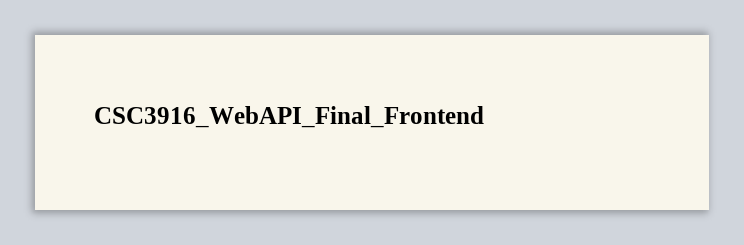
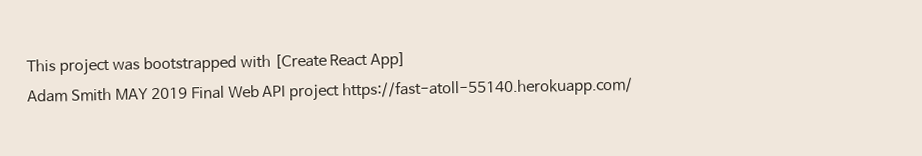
[94,106,484,128] CSC3916_WebAPI_Final_Frontend -> [26,52,407,76] [27,76,634,103] This project was bootstrapped with [Create React App] // Adam Smith MAY 2019 Final Web API project https://fast-atoll-55140.herokuapp.com/

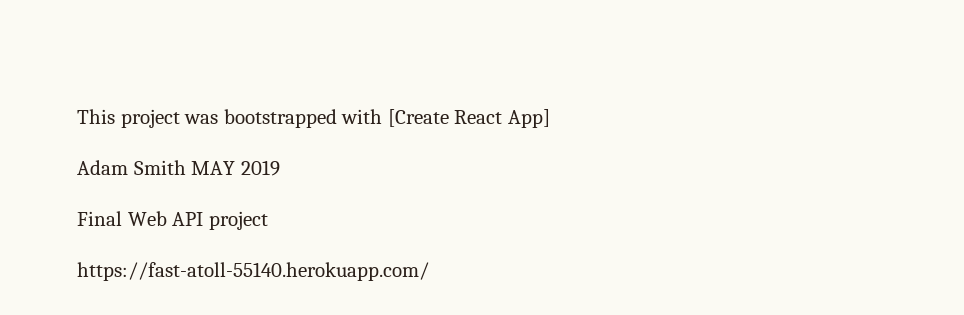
(188, 93) none -> (280, 168) //
(341, 92) none -> (268, 220) //

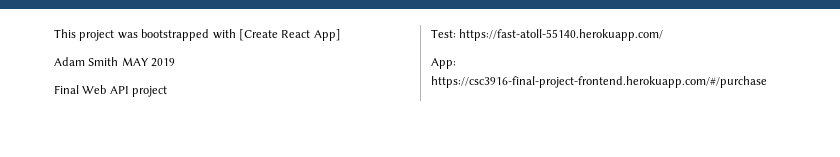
(268, 220) none -> [431,29,456,38] Test:
(429, 271) none -> [431,58,456,69] [431,76,767,88] // App: https://csc3916-final-project-frontend.herokuapp.com/#/purchase

